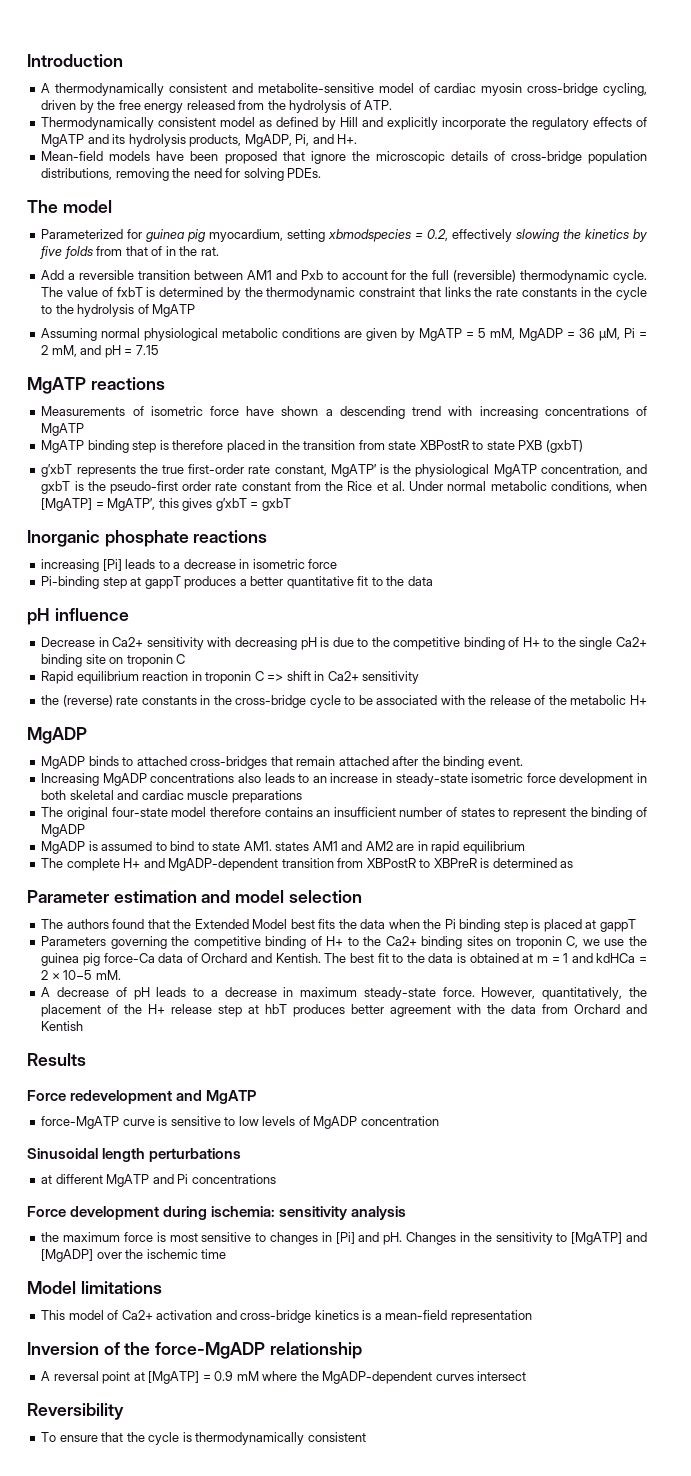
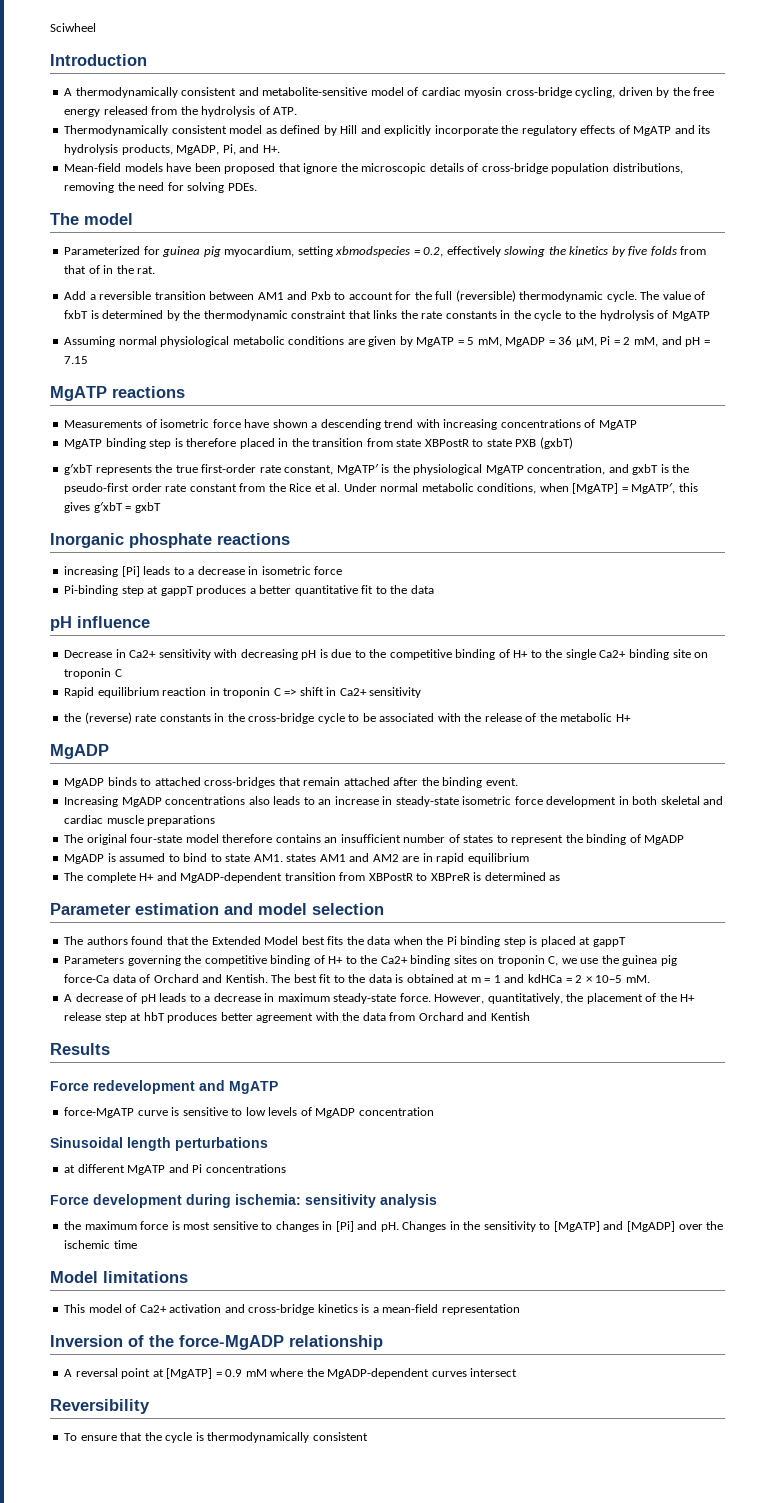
(27, 60) none -> [50,23,96,32] Sciwheel //

